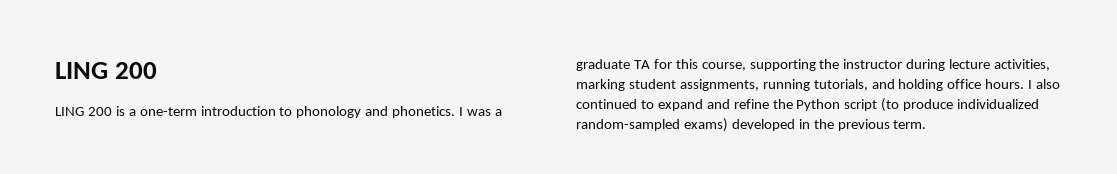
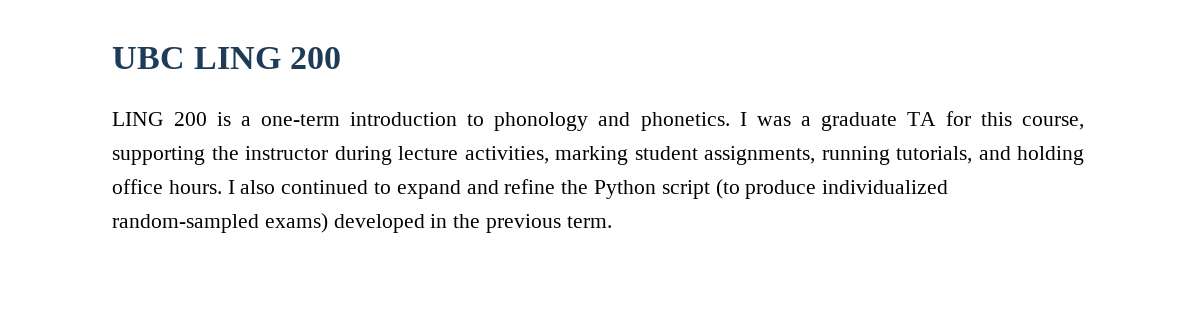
(55, 70) none -> [112,47,185,69] UBC

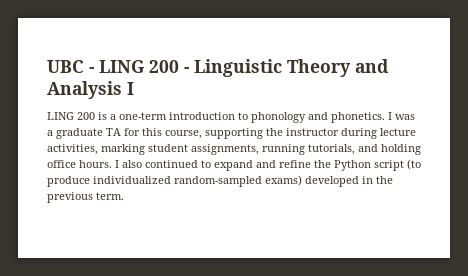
[194,47,342,69] LING 200 -> [89,59,389,77] [47,81,134,99] - LING 200 - Linguistic Theory and Analysis I

